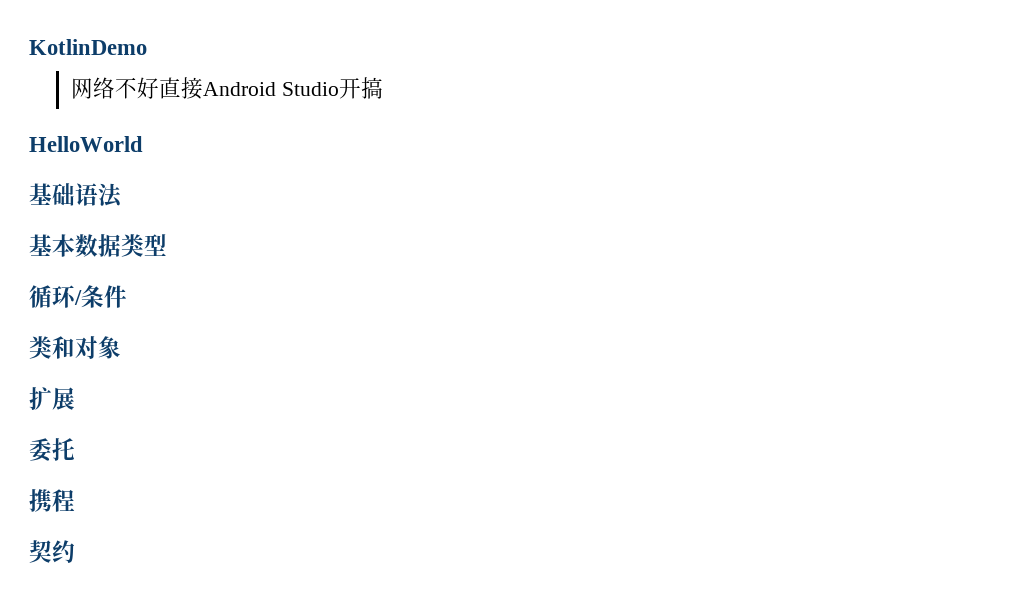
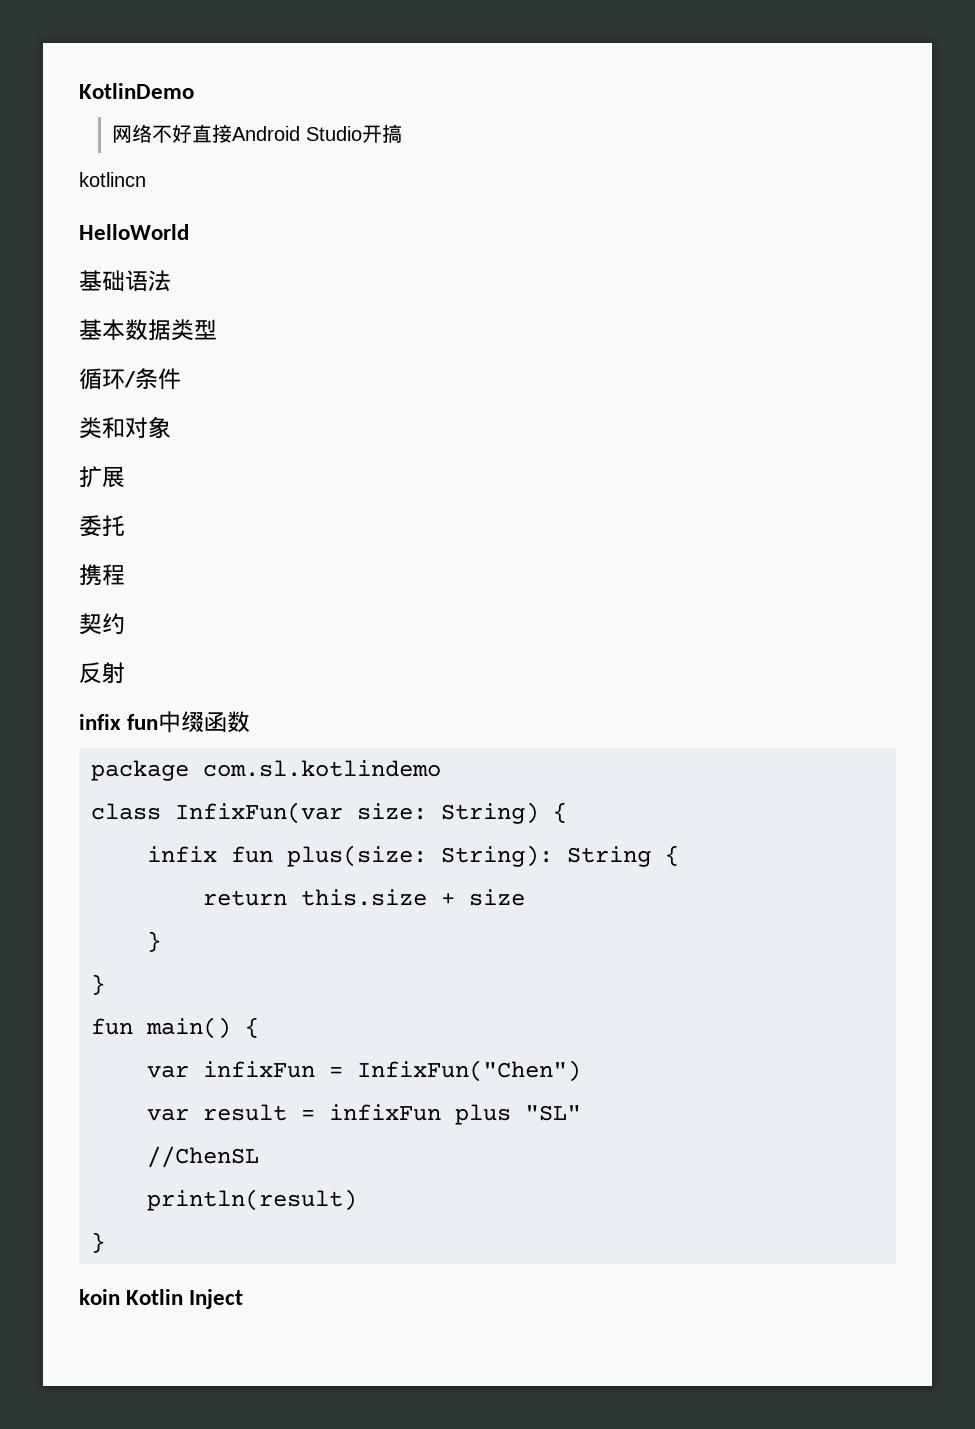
(383, 88) none -> [79,172,146,187] // kotlincn
(75, 551) none -> [79,662,125,684] [79,711,251,733] [91,760,441,781] [91,802,567,824] [147,845,679,867] [203,889,525,906] [147,931,161,952] [91,974,105,995] [91,1017,259,1039] [147,1060,581,1082] [147,1104,581,1125] [147,1146,259,1168] [147,1189,357,1211] [91,1232,105,1253] [79,1289,244,1309] // 反射 // infix fun中缀函数 // package com.sl.kotlindemo // class InfixFun(var size: String) { // infix fun plus(size: String): String { // return this.size + size // } // } // fun main() { // var infixFun = InfixFun("Chen") // var result = infixFun plus "SL" // //ChenSL // println(result) // } // koin Kotlin Inject

